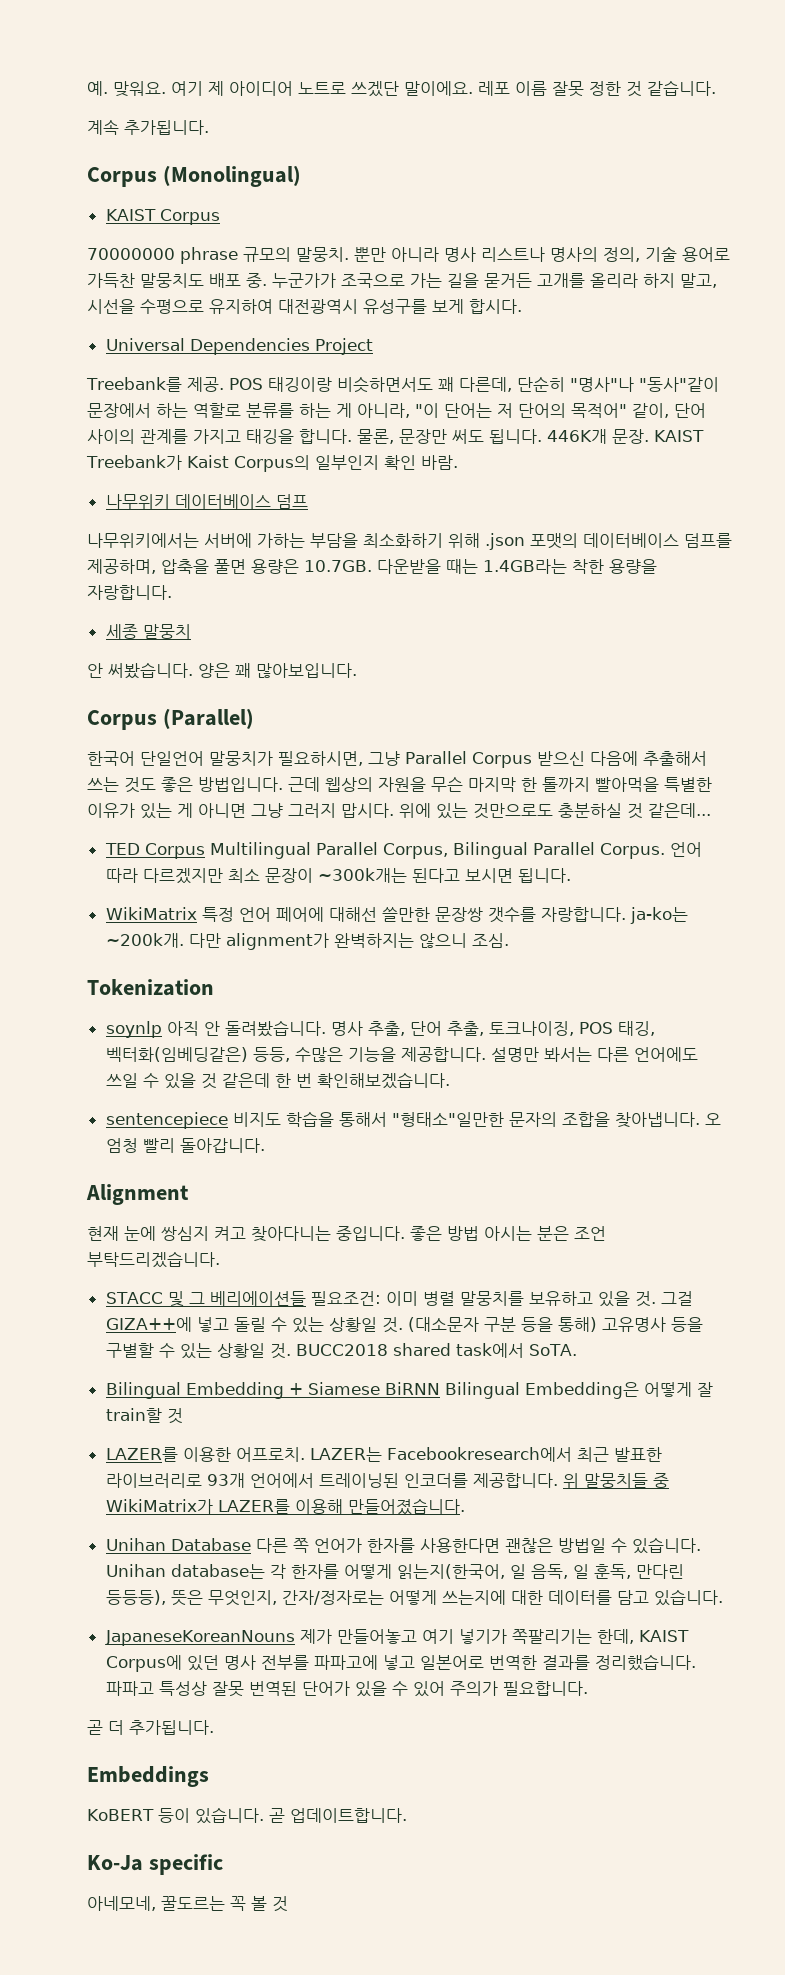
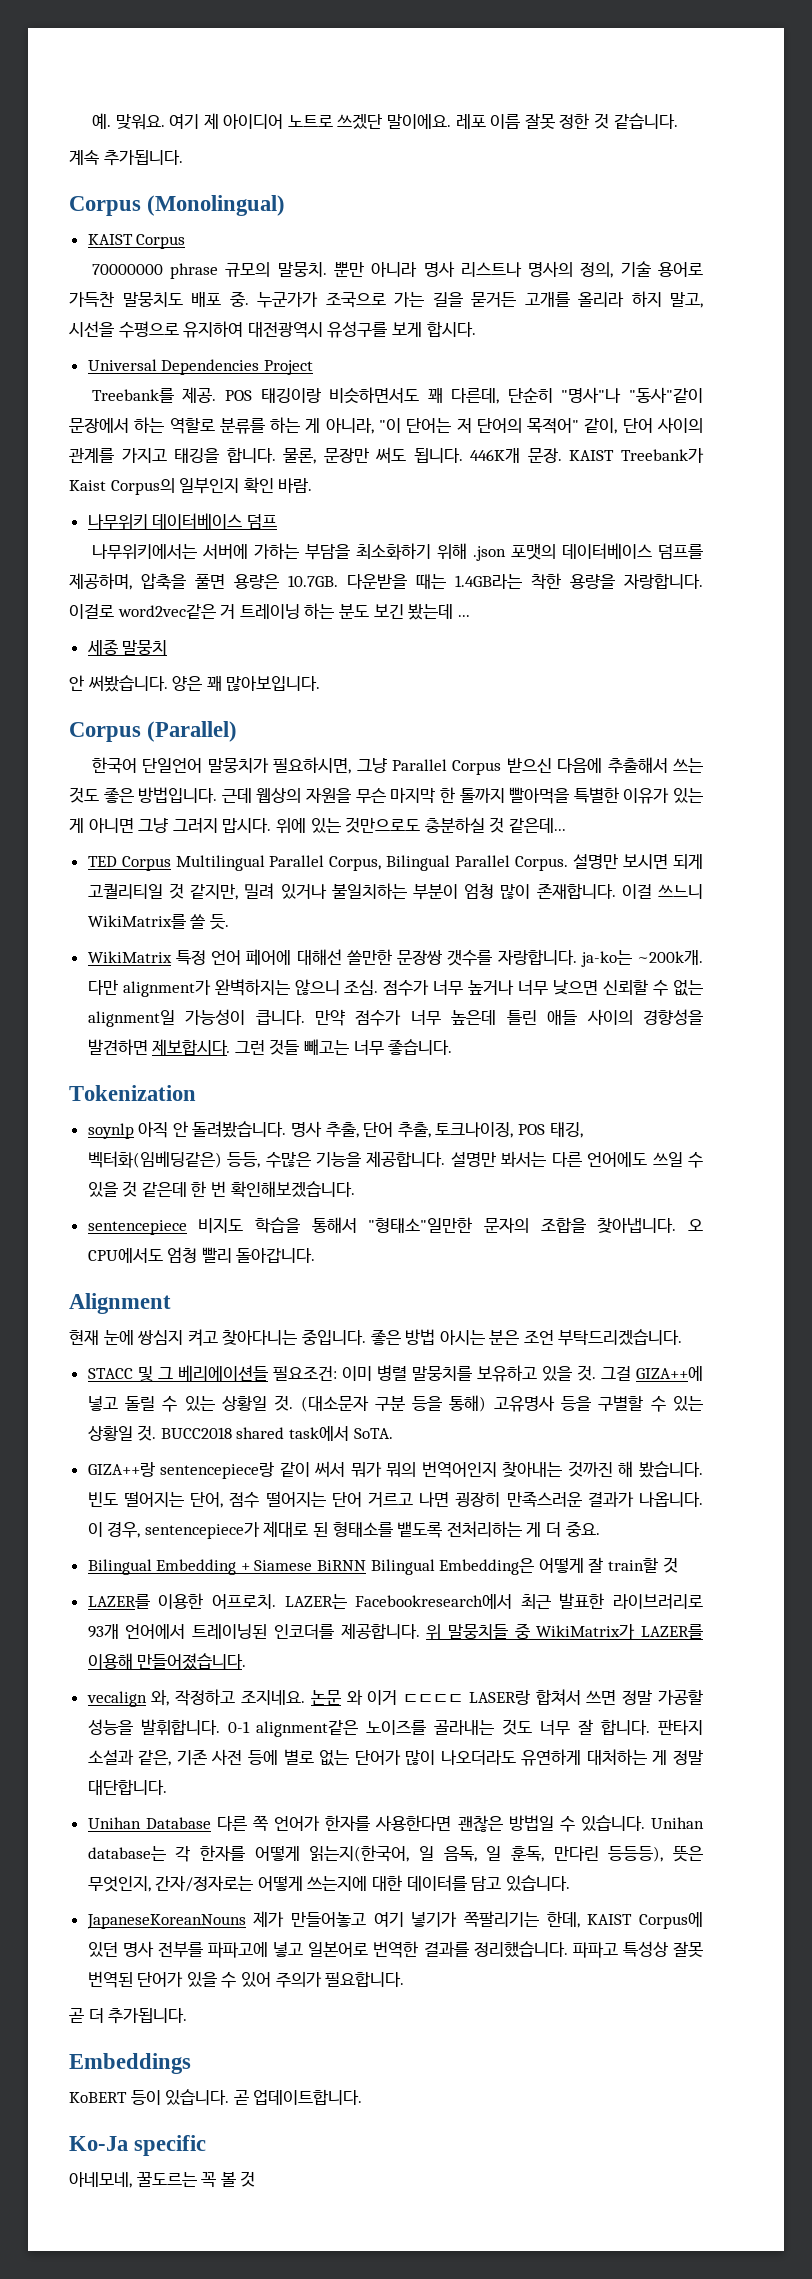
(172, 592) none -> [69,603,470,620] 이걸로 word2vec같은 거 트레이닝 하는 분도 보긴 봤는데 ...
[669,842,702,857] [105,868,571,884] 언어 따라 다르겠지만 최소 문장이 ~300k개는 된다고 보시면 됩니다. -> [573,854,703,869] [87,883,703,900] [87,914,229,930] 설명만 보시면 되게 고퀄리티일 것 같지만, 밀려 있거나 불일치하는 부분이 엄청 많이 존재합니다. 이걸 쓰느니 WikiMatrix를 쓸 듯.
(509, 940) none -> [383,979,703,996] [87,1009,703,1027] [87,1039,453,1055] 점수가 너무 높거나 너무 낮으면 신뢰할 수 없는 alignment일 가능성이 큽니다. 만약 점수가 너무 높은데 틀린 애들 사이의 경향성을 발견하면 제보합시다. 그런 것들 빼고는 너무 좋습니다.
(721, 1119) none -> [87,1248,163,1263] CPU에서도
(577, 1350) none -> [87,1461,703,1479] [87,1491,703,1508] [87,1521,600,1539] // GIZA++랑 sentencepiece랑 같이 써서 뭐가 뭐의 번역어인지 찾아내는 것까진 해 봤습니다. 빈도 떨어지는 단어, 점수 떨어지는 단어 거르고 나면 굉장히 만족스러운 결과가 나옵니다. 이 경우, sentencepiece가 제대로 된 형태소를 뱉도록 전처리하는 게 더 중요.
(465, 1506) none -> [86,1689,703,1707] [87,1719,703,1737] [87,1749,703,1766] [87,1779,167,1795] // vecalign 와, 작정하고 조지네요. 논문 와 이거 ㄷㄷㄷㄷ LASER랑 합쳐서 쓰면 정말 가공할 성능을 발휘합니다. 0-1 alignment같은 노이즈를 골라내는 것도 너무 잘 합니다. 판타지 소설과 같은, 기존 사전 등에 별로 없는 단어가 많이 나오더라도 유연하게 대처하는 게 정말 대단합니다.

